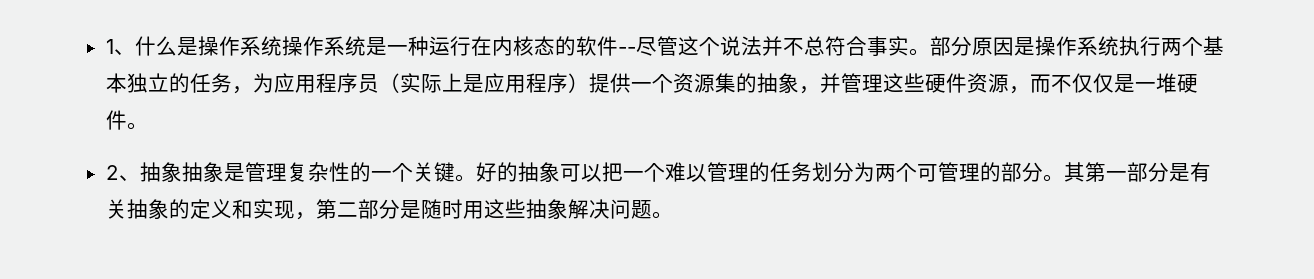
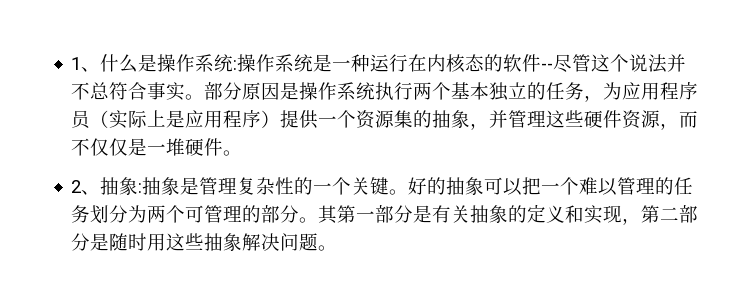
(282, 46) none -> [233,60,238,70] :
(182, 172) none -> [138,183,143,193] :

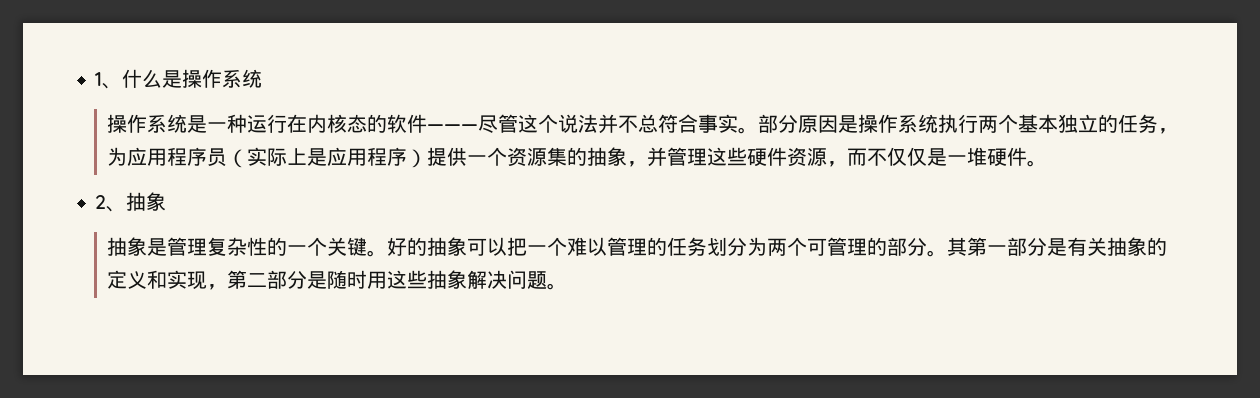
[233,60,238,70] : -> (263, 78) //
[541,63,554,70] -- -> [427,124,479,131] ———
[138,183,143,193] : -> (167, 201) //

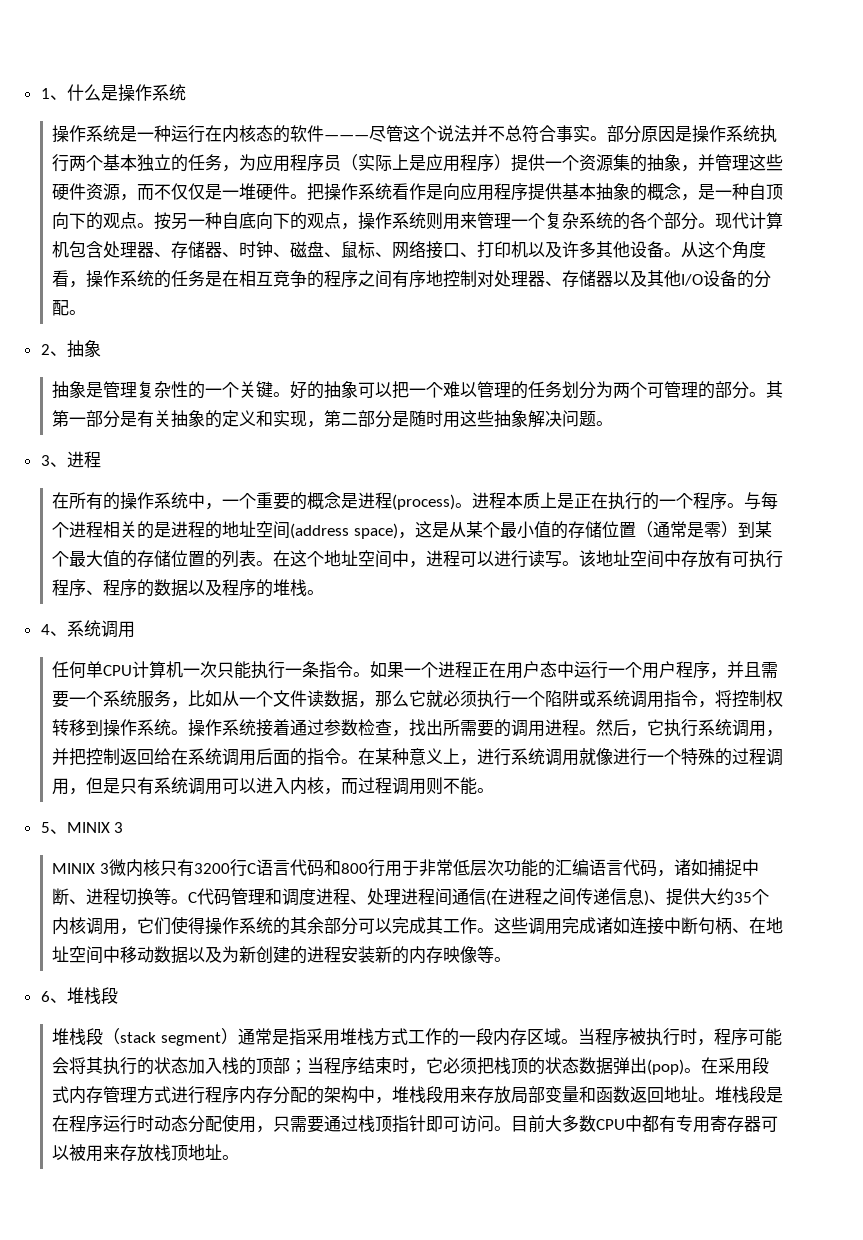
(1048, 163) none -> [307,183,784,201] [52,212,784,230] [52,241,767,259] [52,270,772,288] [52,300,87,316] 把操作系统看作是向应用程序提供基本抽象的概念，是一种自顶向下的观点。按另一种自底向下的观点，操作系统则用来管理一个复杂系统的各个部分。现代计算机包含处理器、存储器、时钟、磁盘、鼠标、网络接口、打印机以及许多其他设备。从这个角度看，操作系统的任务是在相互竞争的程序之间有序地控制对处理器、存储器以及其他I/O设备的分配。
(568, 286) none -> [40,451,101,468] [52,492,779,510] [52,521,772,539] [52,550,784,568] [52,579,325,597] [40,620,135,638] [52,661,779,679] [52,690,784,708] [52,719,784,737] [52,748,784,766] [52,777,495,795] [40,822,124,834] [52,859,759,877] [52,888,770,906] [52,916,784,935] [52,946,512,964] [40,987,118,1004] [52,1028,782,1046] [52,1057,770,1075] [52,1086,784,1104] [52,1114,779,1133] [52,1144,240,1162] // 3、进程 // 在所有的操作系统中，一个重要的概念是进程(process)。进程本质上是正在执行的一个程序。与每个进程相关的是进程的地址空间(address space)，这是从某个最小值的存储位置（通常是零）到某个最大值的存储位置的列表。在这个地址空间中，进程可以进行读写。该地址空间中存放有可执行程序、程序的数据以及程序的堆栈。 // 4、系统调用 // 任何单CPU计算机一次只能执行一条指令。如果一个进程正在用户态中运行一个用户程序，并且需要一个系统服务，比如从一个文件读数据，那么它就必须执行一个陷阱或系统调用指令，将控制权转移到操作系统。操作系统接着通过参数检查，找出所需要的调用进程。然后，它执行系统调用，并把控制返回给在系统调用后面的指令。在某种意义上，进行系统调用就像进行一个特殊的过程调用，但是只有系统调用可以进入内核，而过程调用则不能。 // 5、MINIX 3 // MINIX 3微内核只有3200行C语言代码和800行用于非常低层次功能的汇编语言代码，诸如捕捉中断、进程切换等。C代码管理和调度进程、处理进程间通信(在进程之间传递信息)、提供大约35个内核调用，它们使得操作系统的其余部分可以完成其工作。这些调用完成诸如连接中断句柄、在地址空间中移动数据以及为新创建的进程安装新的内存映像等。 // 6、堆栈段 // 堆栈段（stack segment）通常是指采用堆栈方式工作的一段内存区域。当程序被执行时，程序可能会将其执行的状态加入栈的顶部；当程序结束时，它必须把栈顶的状态数据弹出(pop)。在采用段式内存管理方式进行程序内存分配的架构中，堆栈段用来存放局部变量和函数返回地址。堆栈段是在程序运行时动态分配使用，只需要通过栈顶指针即可访问。目前大多数CPU中都有专用寄存器可以被用来存放栈顶地址。

